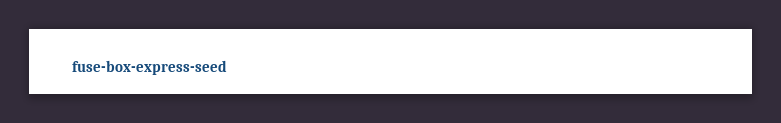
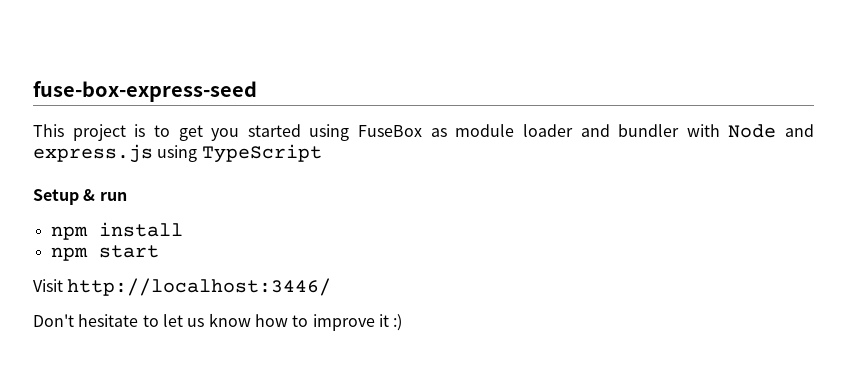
(227, 67) none -> [33,124,814,141] [33,144,322,163] [33,189,127,205] [50,222,183,240] [50,245,159,261] [33,278,332,296] [33,313,403,331] // This project is to get you started using FuseBox as module loader and bundler with Node and express.js using TypeScript // Setup & run // npm install // npm start // Visit http://localhost:3446/ // Don't hesitate to let us know how to improve it :)

